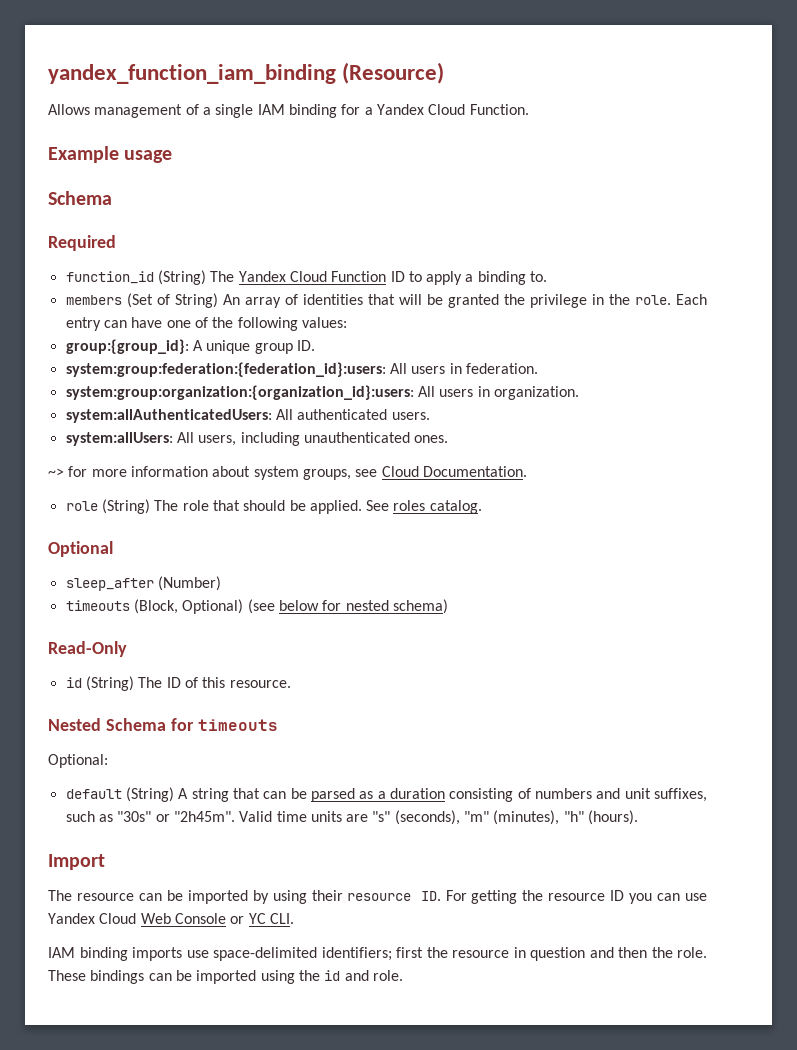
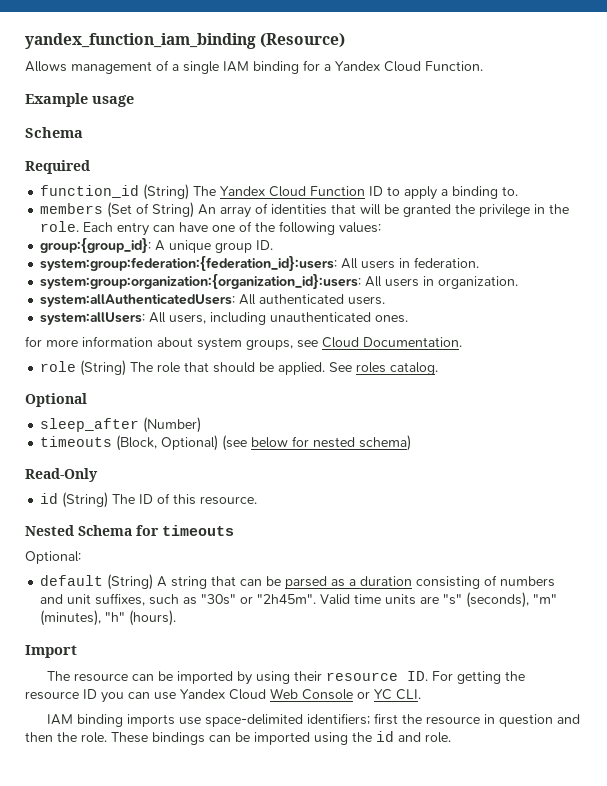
[48,468,64,477] ~> -> (409, 319) none

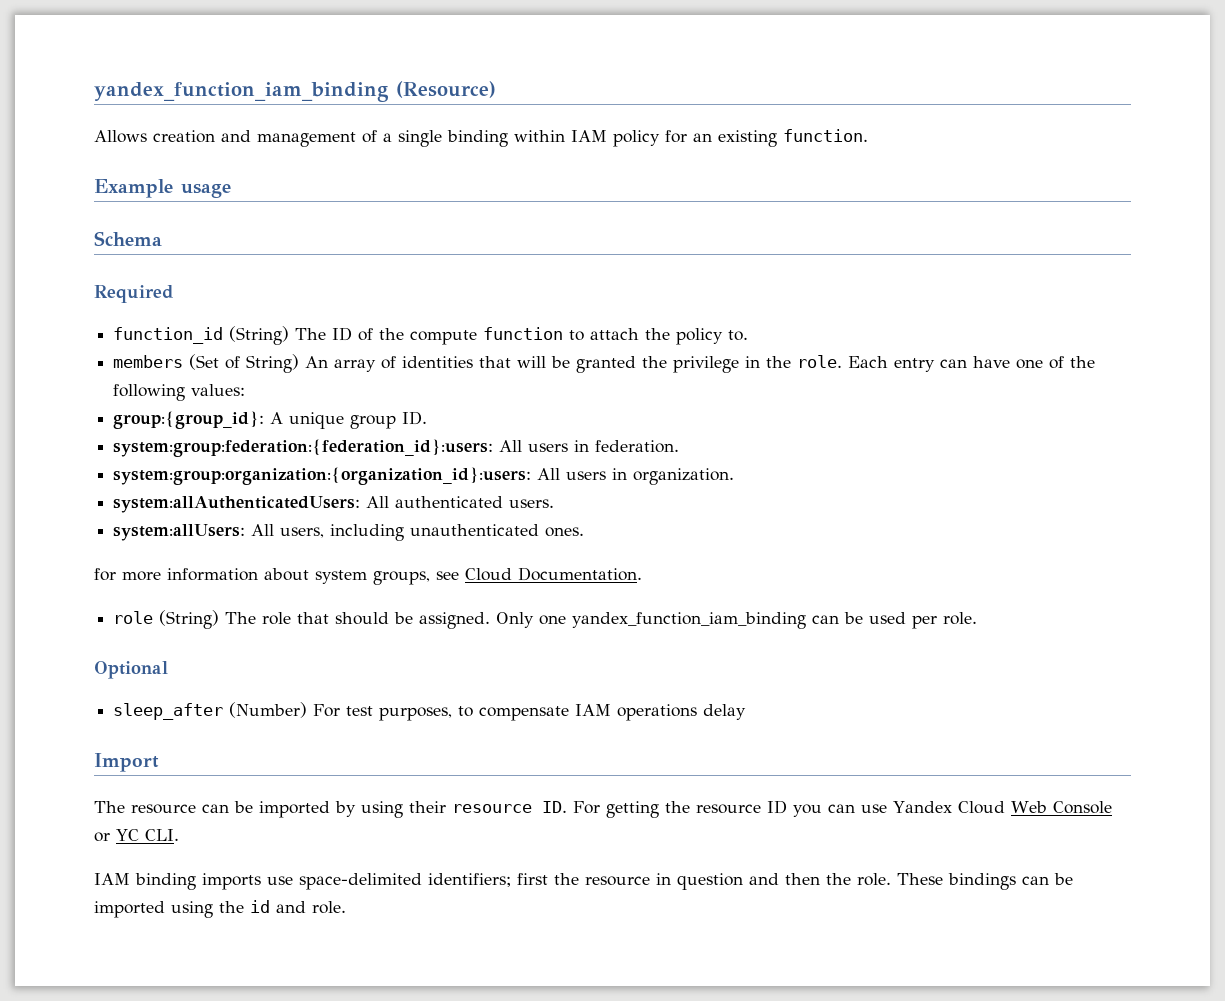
(67, 66) none -> [153,130,251,143] creation and
[223,60,483,74] IAM binding for a Yandex Cloud Function. -> [447,129,868,147] binding within IAM policy for an existing function.
[220,186,499,200] Yandex Cloud Function ID to apply a binding -> [332,327,724,345] ID of the compute function to attach the policy
[278,362,439,375] [25,393,87,407] [40,417,202,433] [40,435,412,451] [25,468,98,482] [40,492,258,508] [25,525,234,536] [25,551,81,564] [40,574,556,590] [40,592,558,608] [40,610,177,626] applied. See roles catalog. // Optional // sleep_after (Number) // timeouts (Block, Optional) (see below for nested schema) // Read-Only // id (String) The ID of this resource. // Nested Schema for timeouts // Optional: // default (String) A string that can be parsed as a duration consisting of numbers and unit suffixes, such as "30s" or "2h45m". Valid time units are "s" (seconds), "m" (minutes), "h" (hours). -> [419,612,978,629] [94,661,168,679] [113,702,747,721] assigned. Only one yandex_function_iam_binding can be used per role. // Optional // sleep_after (Number) For test purposes, to compensate IAM operations delay

